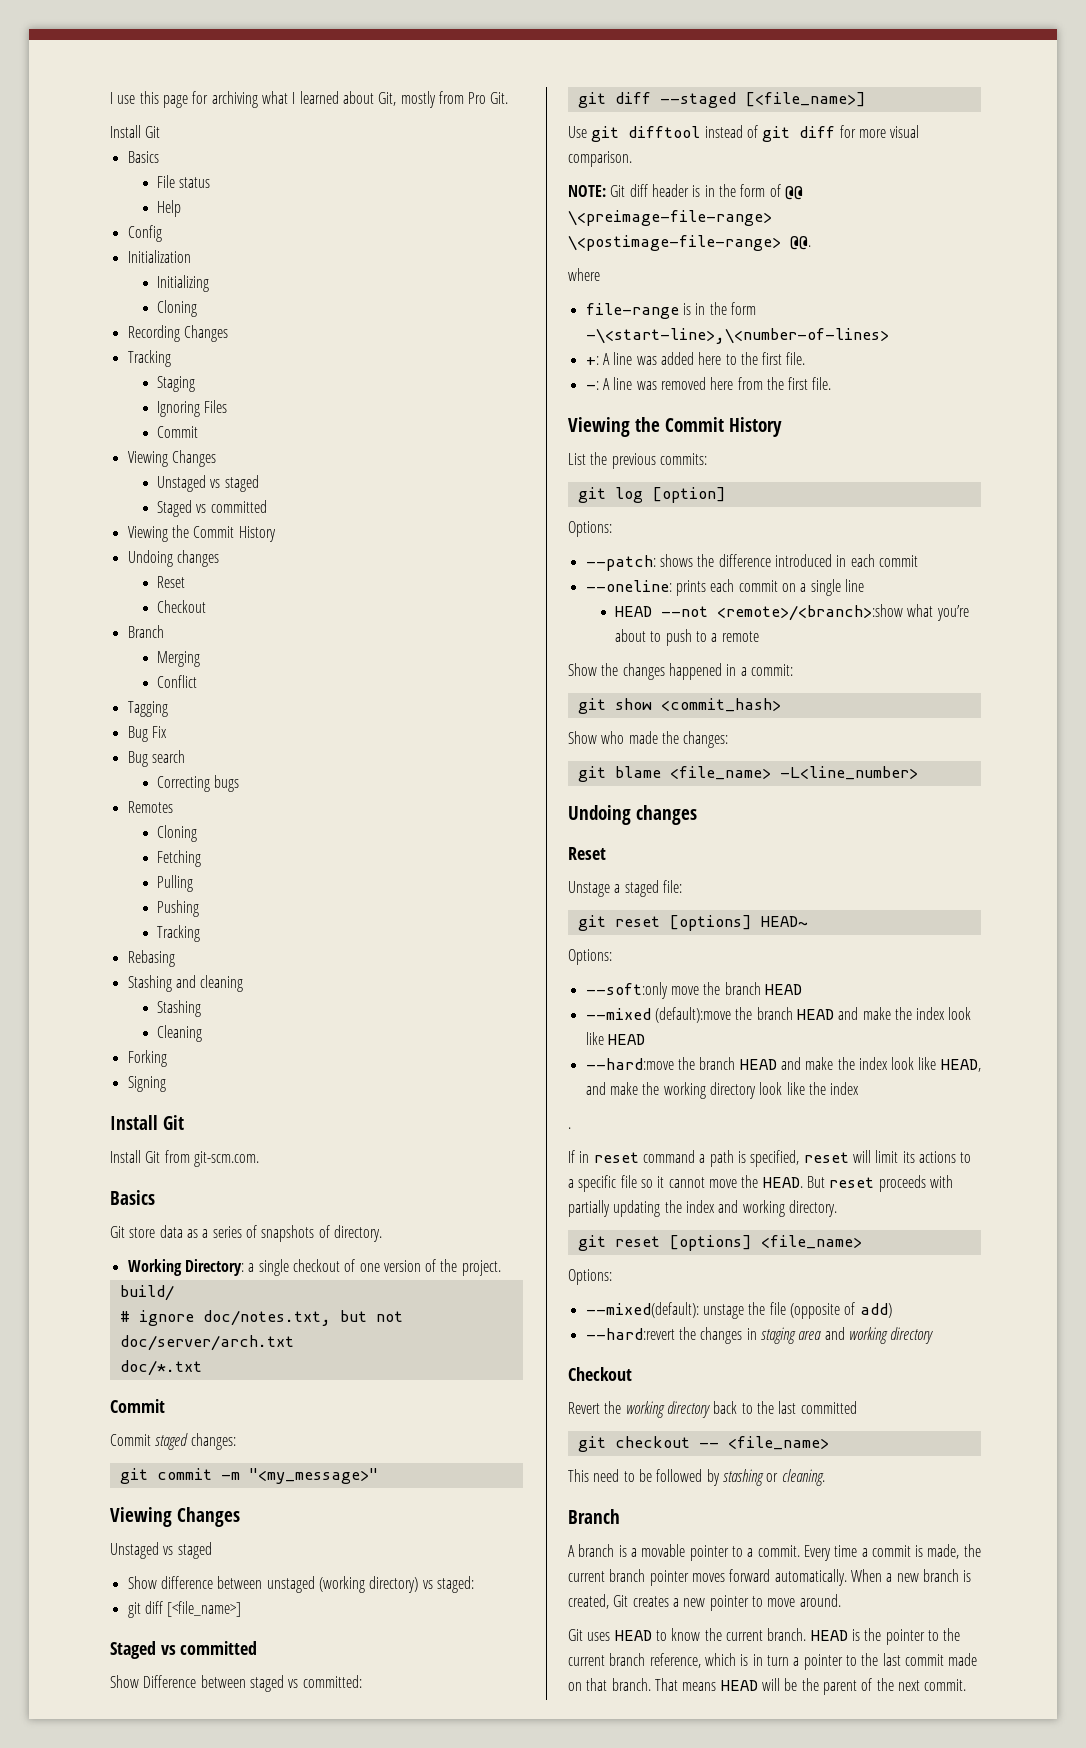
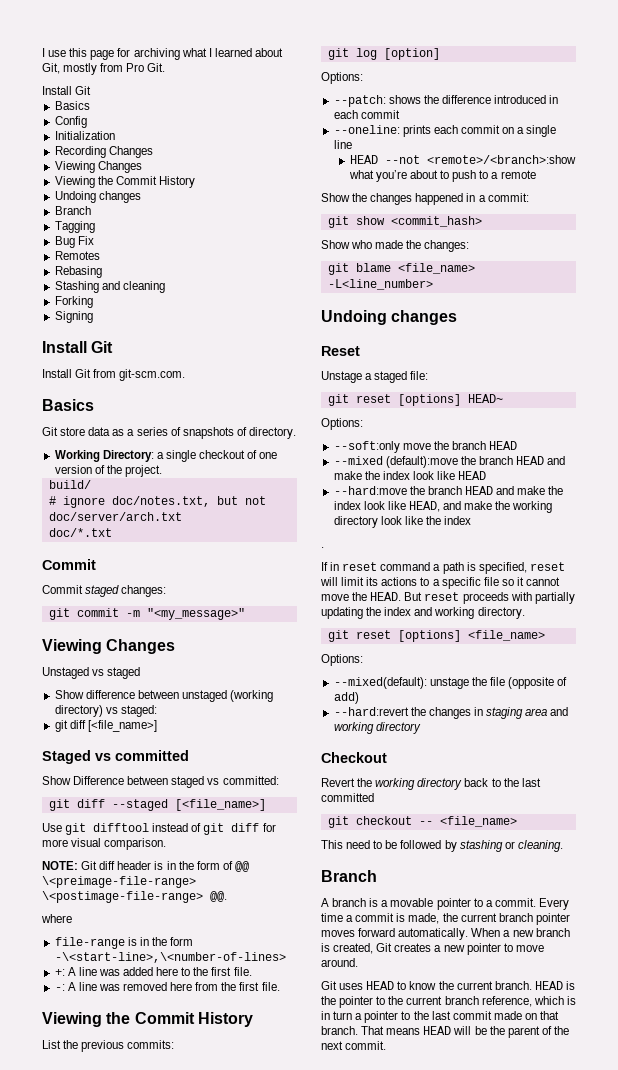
[156,175,211,188] [156,200,181,217] // File status // Help -> (90, 105) none
[156,275,209,292] [156,300,197,317] // Initializing // Cloning -> (115, 135) none
[127,350,171,367] [156,376,195,392] [156,400,228,417] [156,426,198,438] [127,450,216,467] [156,475,259,492] [156,500,267,517] Tracking // Staging // Ignoring Files // Commit // Viewing Changes // Unstaged vs staged // Staged vs committed -> [54,161,142,173] Viewing Changes
[156,576,185,588] [156,600,206,613] [127,625,164,638] [156,651,200,667] [156,675,197,688] // Reset // Checkout // Branch // Merging // Conflict -> [54,206,91,215] // Branch
[127,750,185,767] [156,775,240,792] [127,801,173,813] [156,825,197,842] [156,850,201,867] [156,875,193,892] [156,900,199,917] [156,925,200,942] Bug search // Correcting bugs // Remotes // Cloning // Fetching // Pulling // Pushing // Tracking -> [54,251,100,260] Remotes
[156,1000,201,1017] [156,1025,202,1042] // Stashing // Cleaning -> (165, 287) none

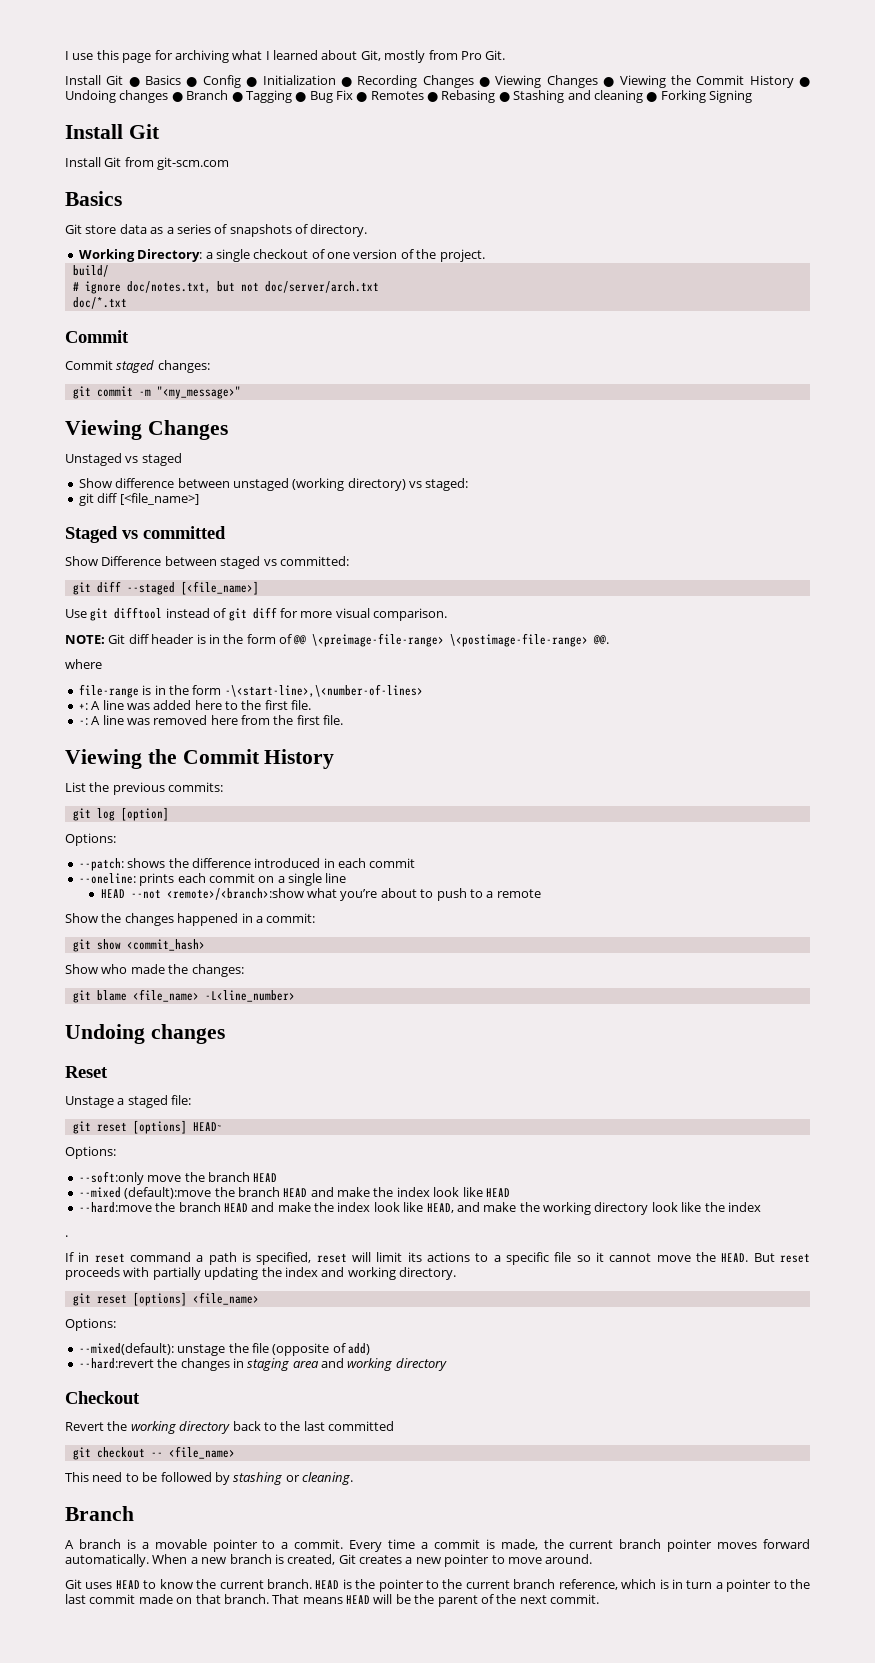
[54,101,90,110] // Basics // -> [128,75,198,87] ● Basics ●
(87, 122) // -> [246,77,258,87] ●
(115, 135) // -> [340,77,352,87] ●
[54,161,142,173] [54,176,195,188] [54,191,141,203] [54,206,91,215] // Viewing Changes // Viewing the Commit History // Undoing changes // Branch // -> [479,75,810,88] [65,90,243,103] ● Viewing Changes ● Viewing the Commit History ● Undoing changes ● Branch ●
(95, 227) // -> [295,92,307,102] ●
(94, 240) // -> [356,92,368,102] ●
(100, 255) // -> [427,92,439,102] ●
(102, 272) // -> [498,92,510,102] ●
(165, 287) // -> [646,92,658,102] ●
(93, 302) // -> (706, 96) none
[119,369,186,381] git-scm.com. -> [157,157,230,170] git-scm.com

